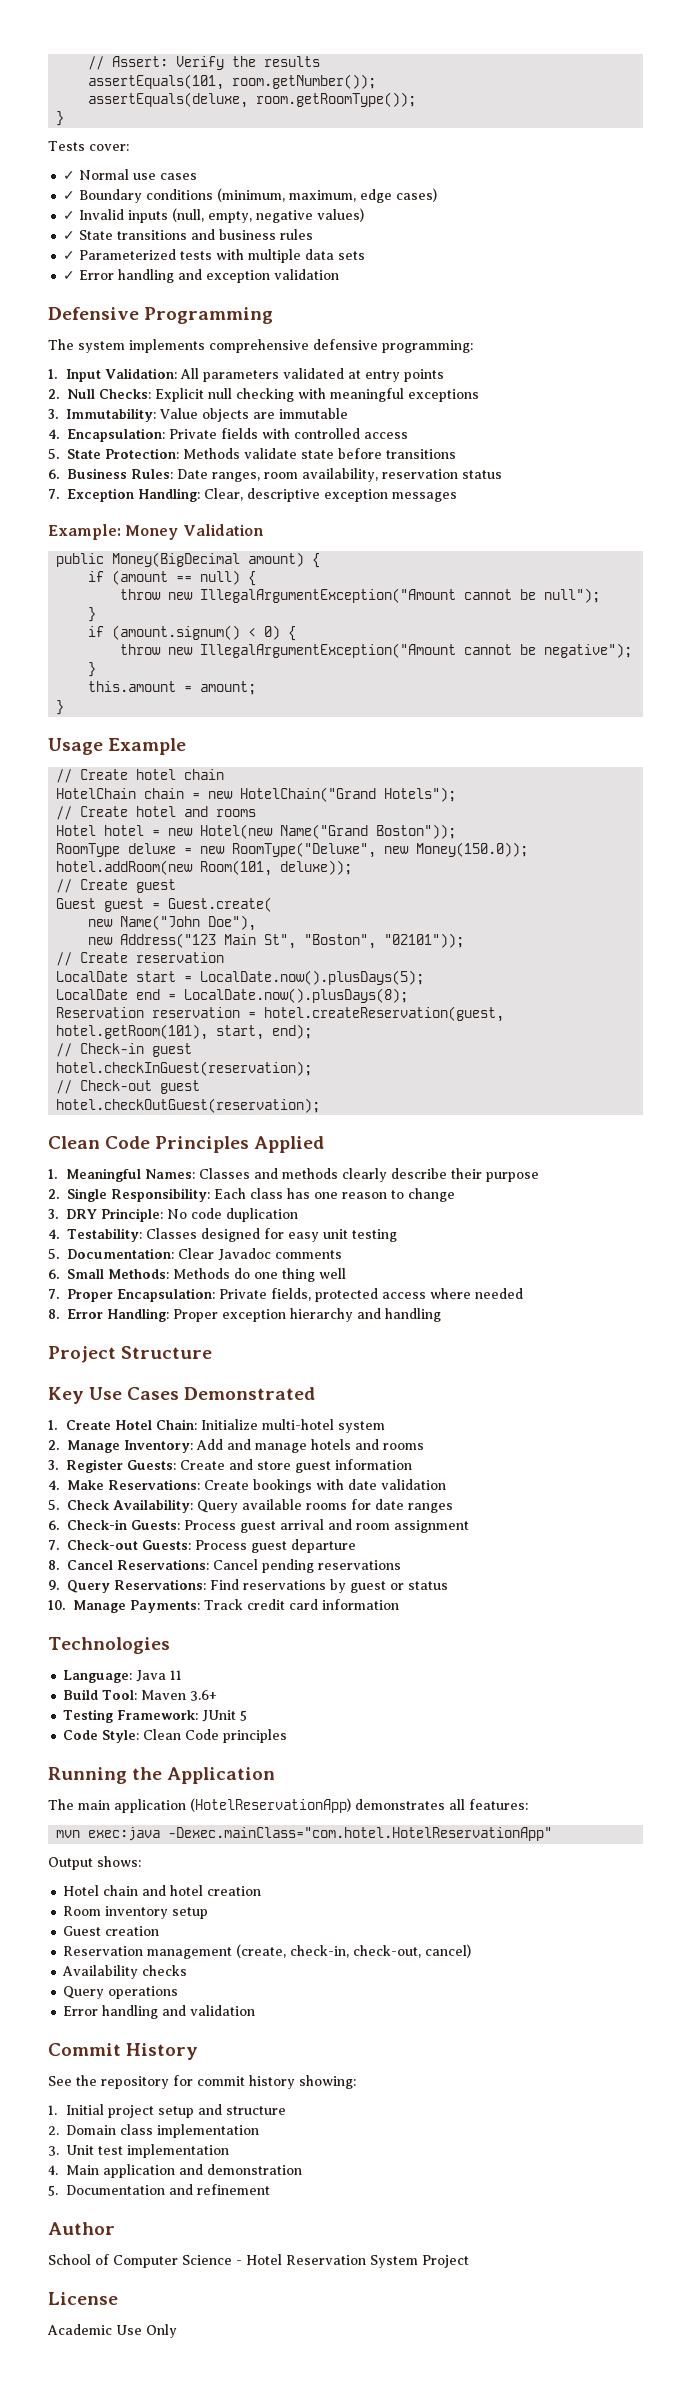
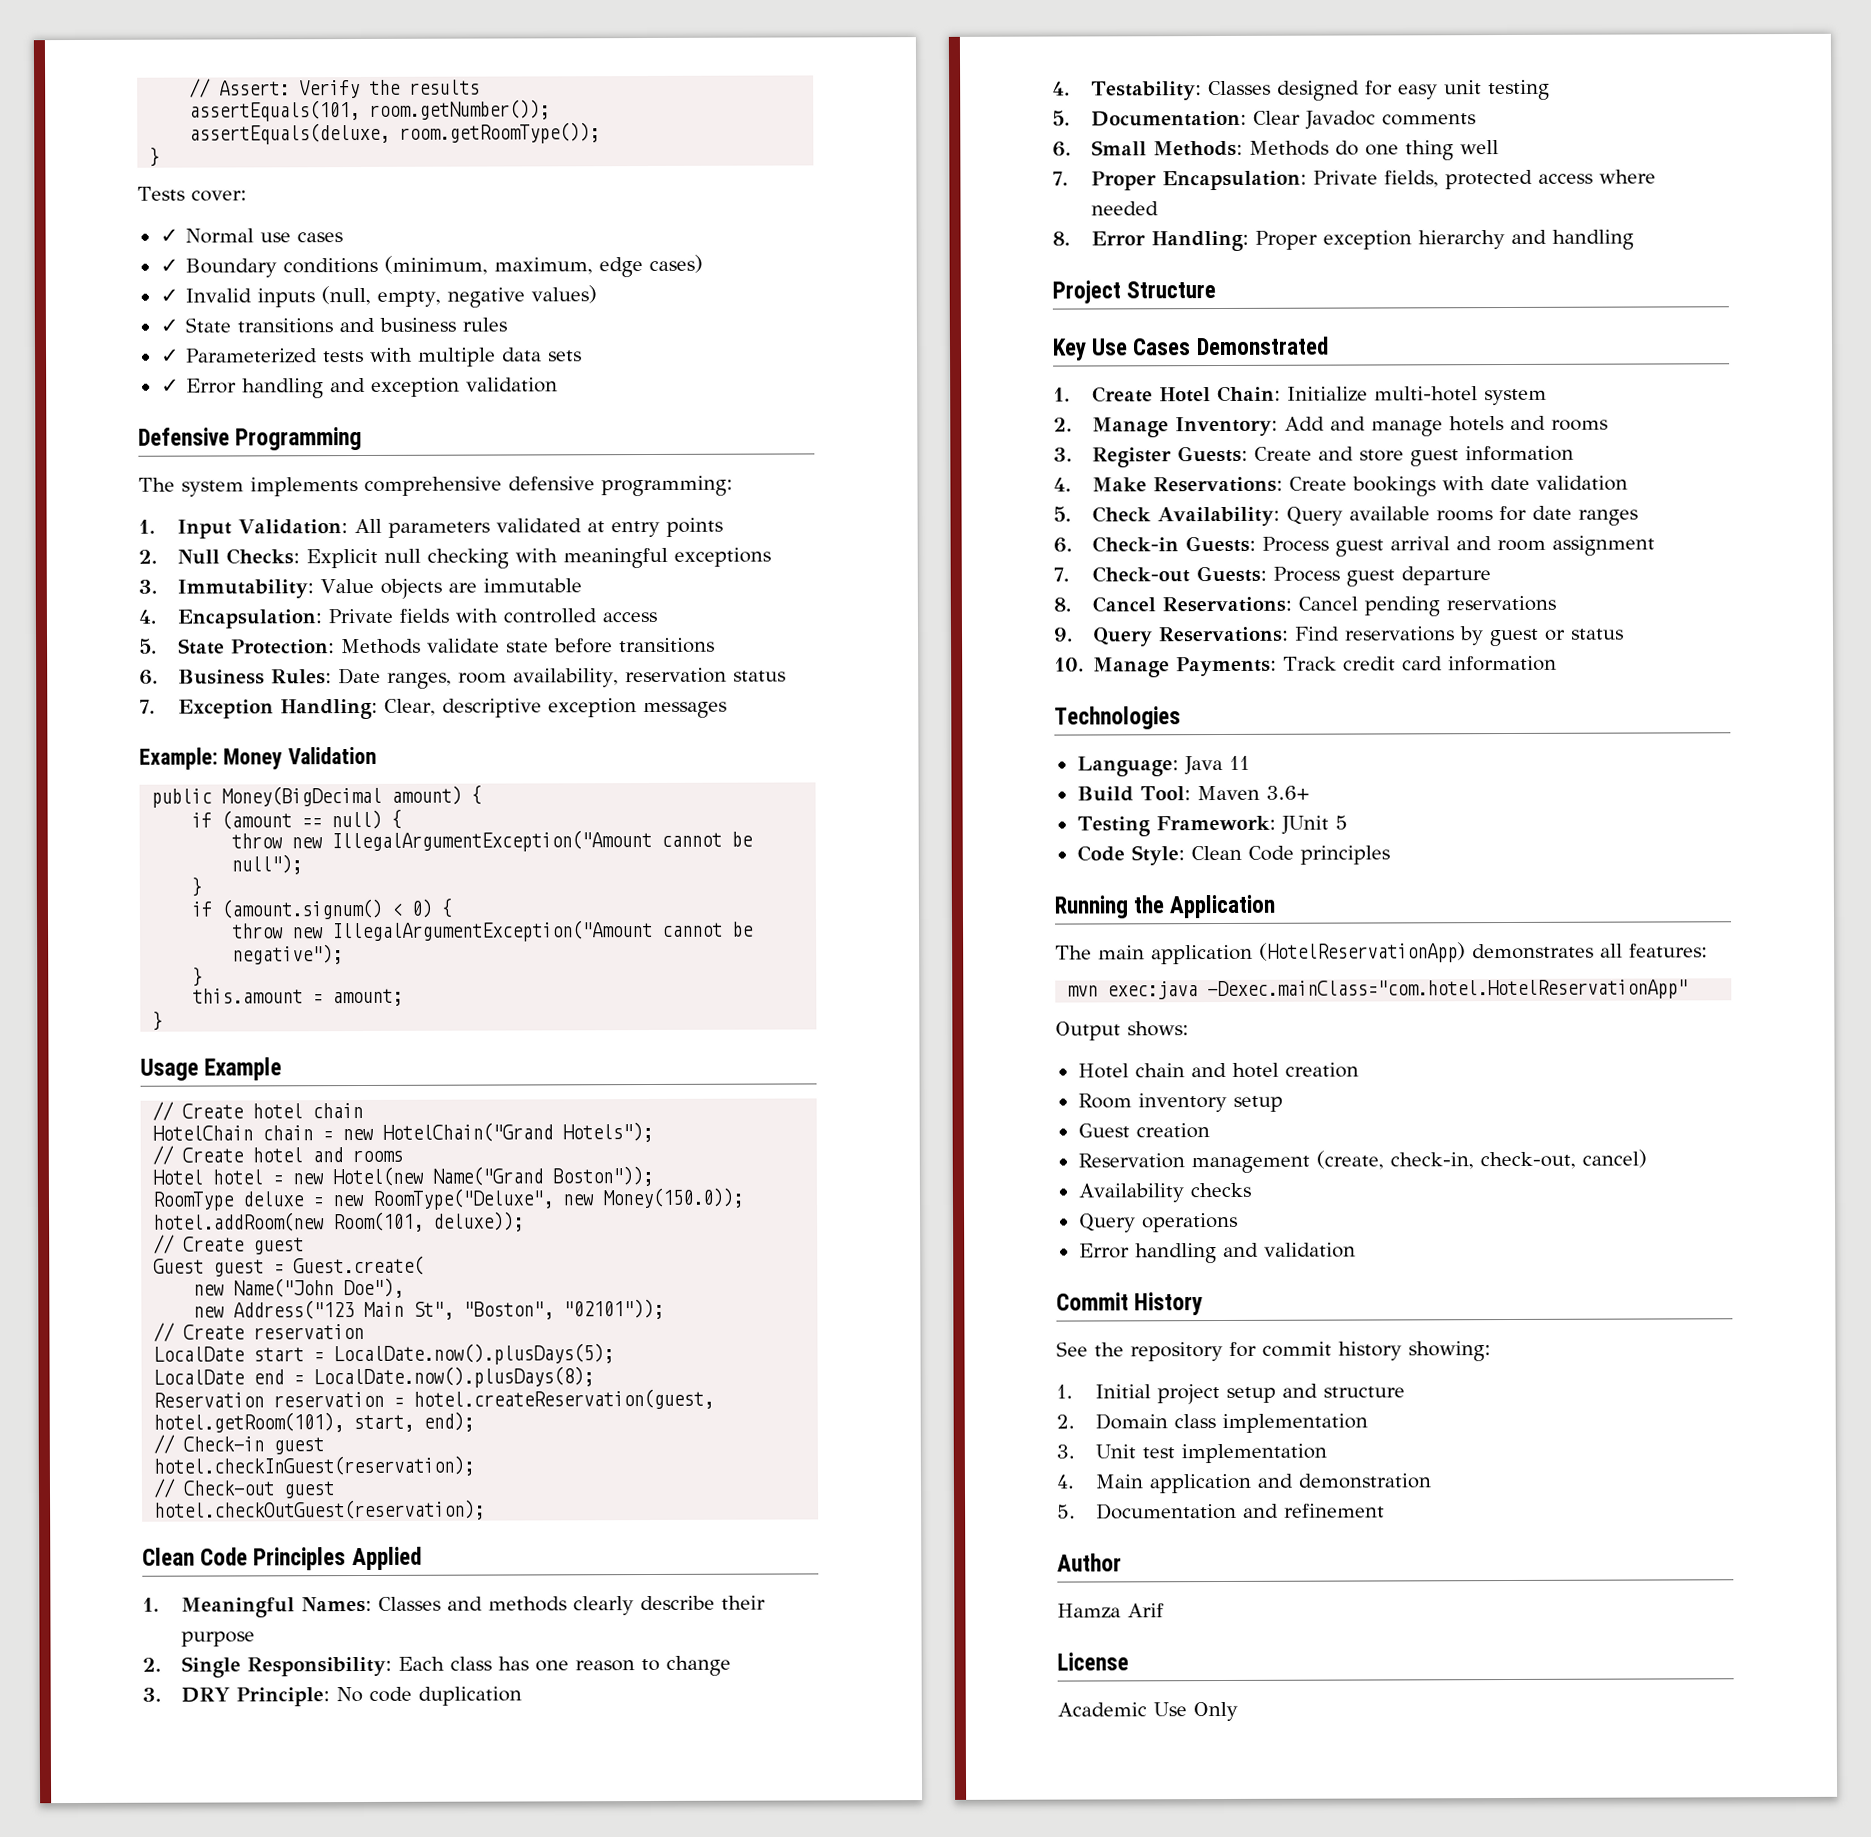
[48,2254,469,2268] School of Computer Science - Hotel Reservation System Project -> [1057,1603,1164,1619] Hamza Arif

